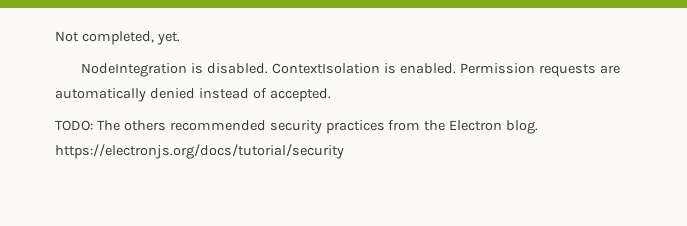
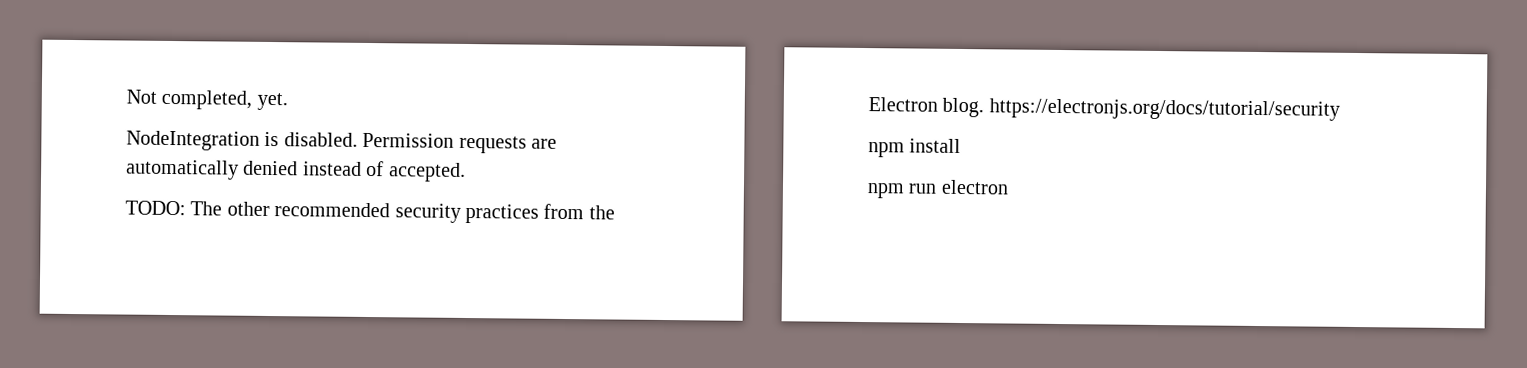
[272,63,457,74] ContextIsolation is enabled. -> (358, 139) none
[123,120,166,131] others -> [226,201,270,217] other
(344, 151) none -> [868,138,962,158] [867,179,1009,199] // npm install // npm run electron

